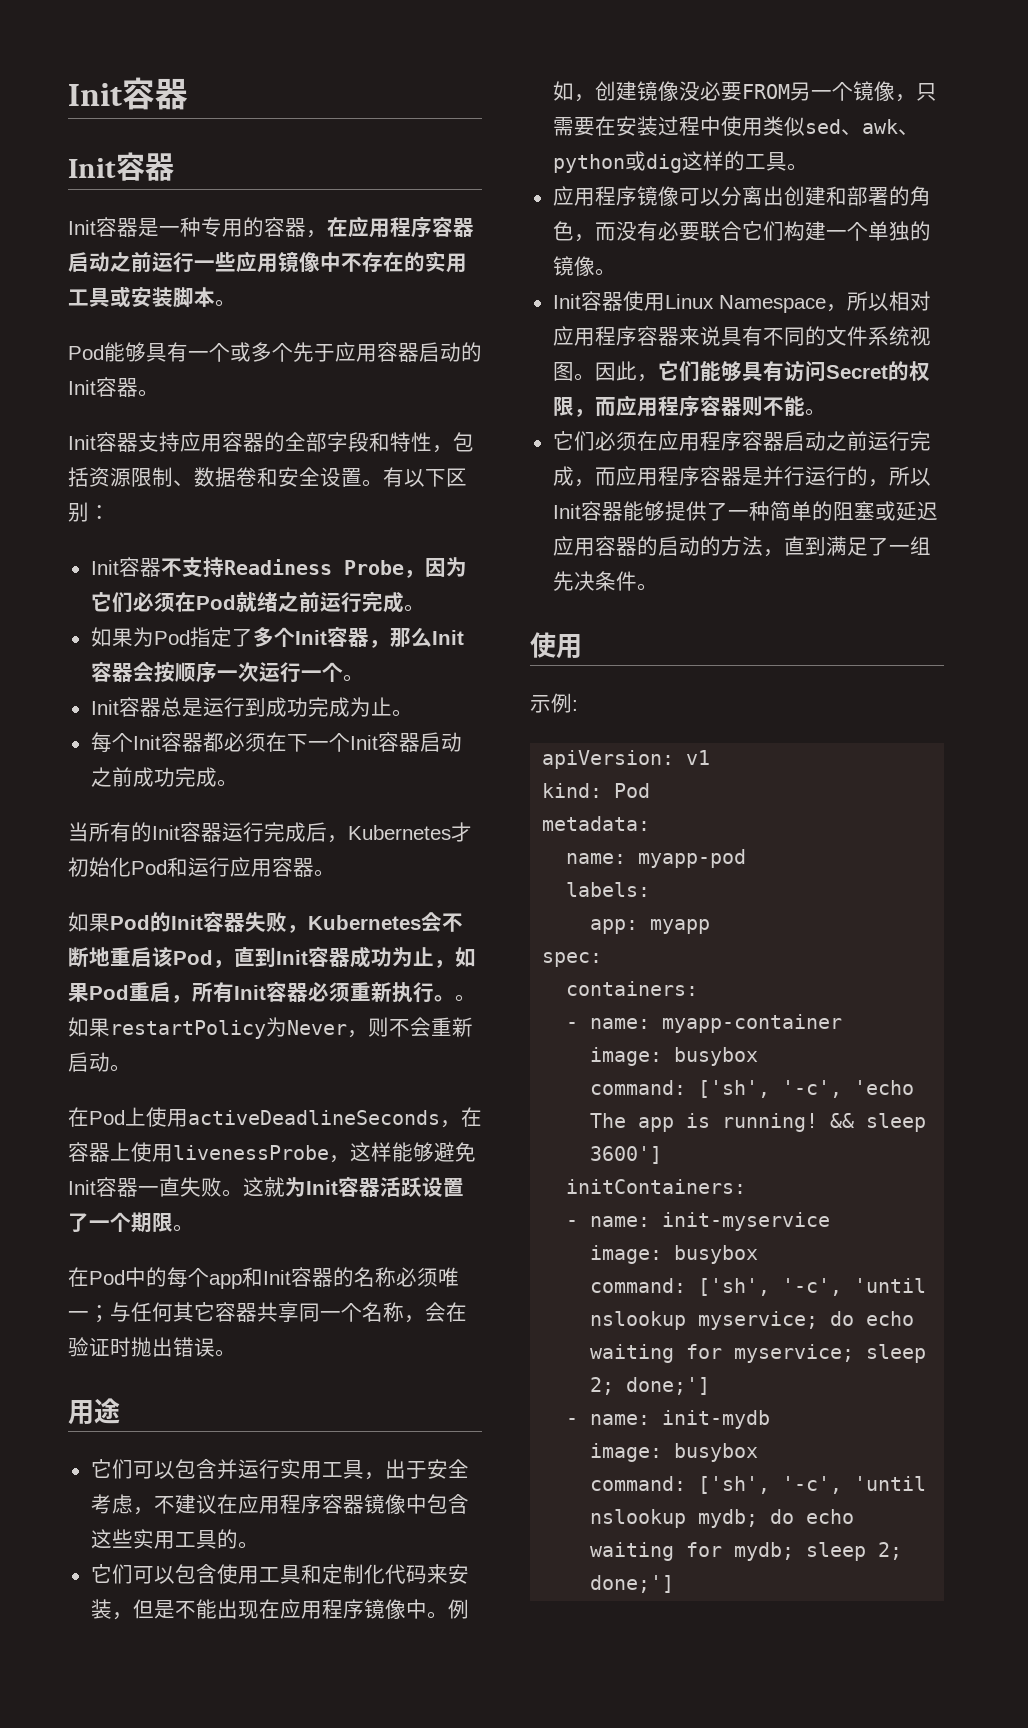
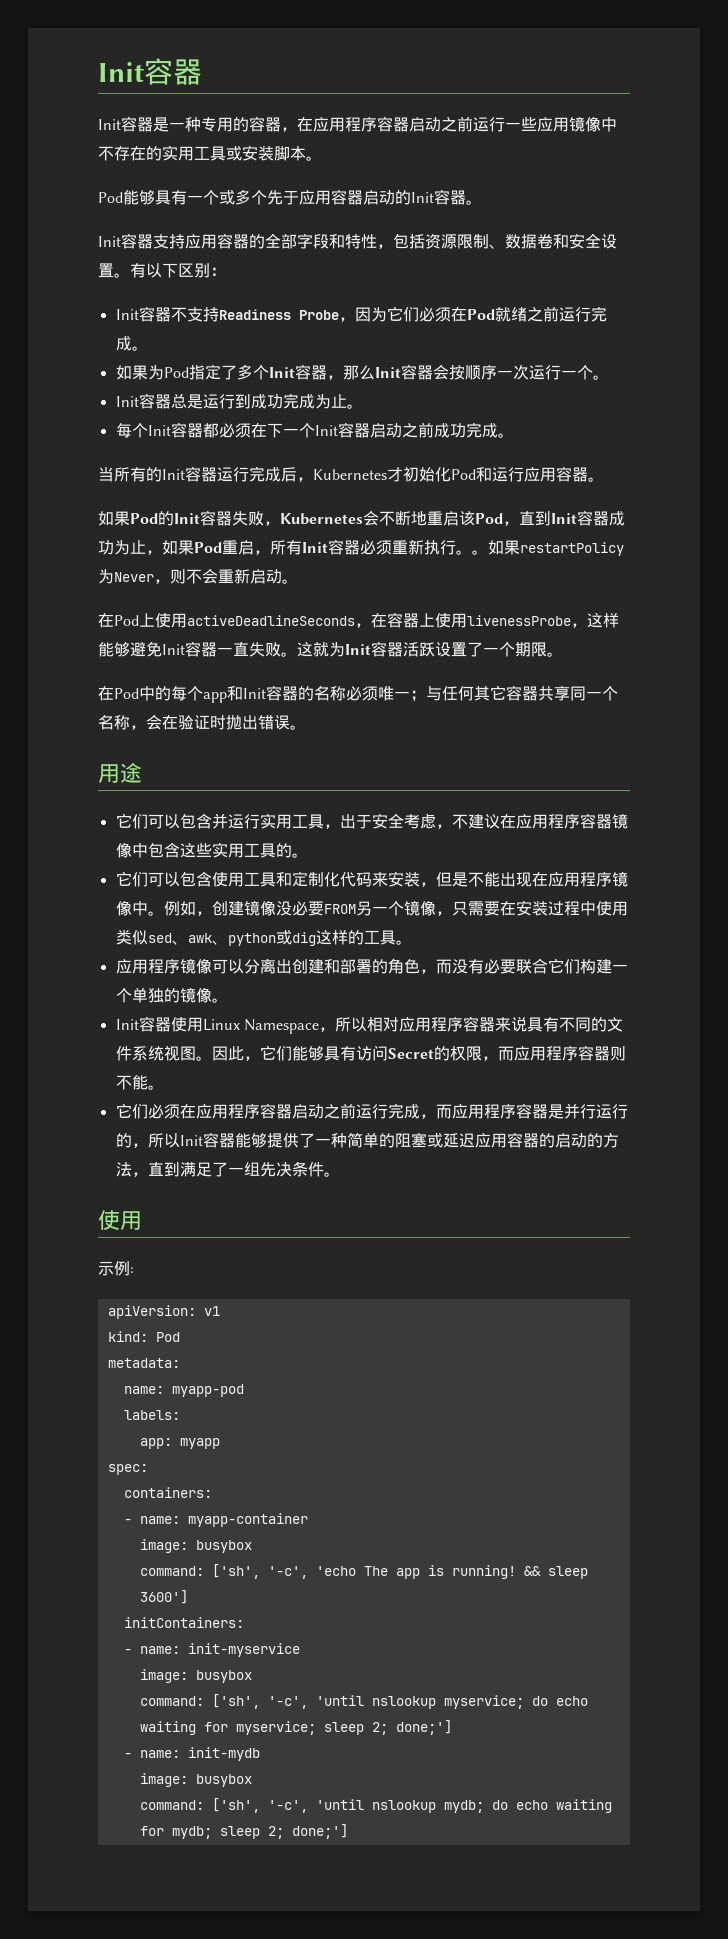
[68,77,188,110] [68,152,174,181] [68,217,138,237] Init容器 // Init容器 // Init容器 -> [98,58,202,85] [98,116,153,132] Init容器 // Init容器

